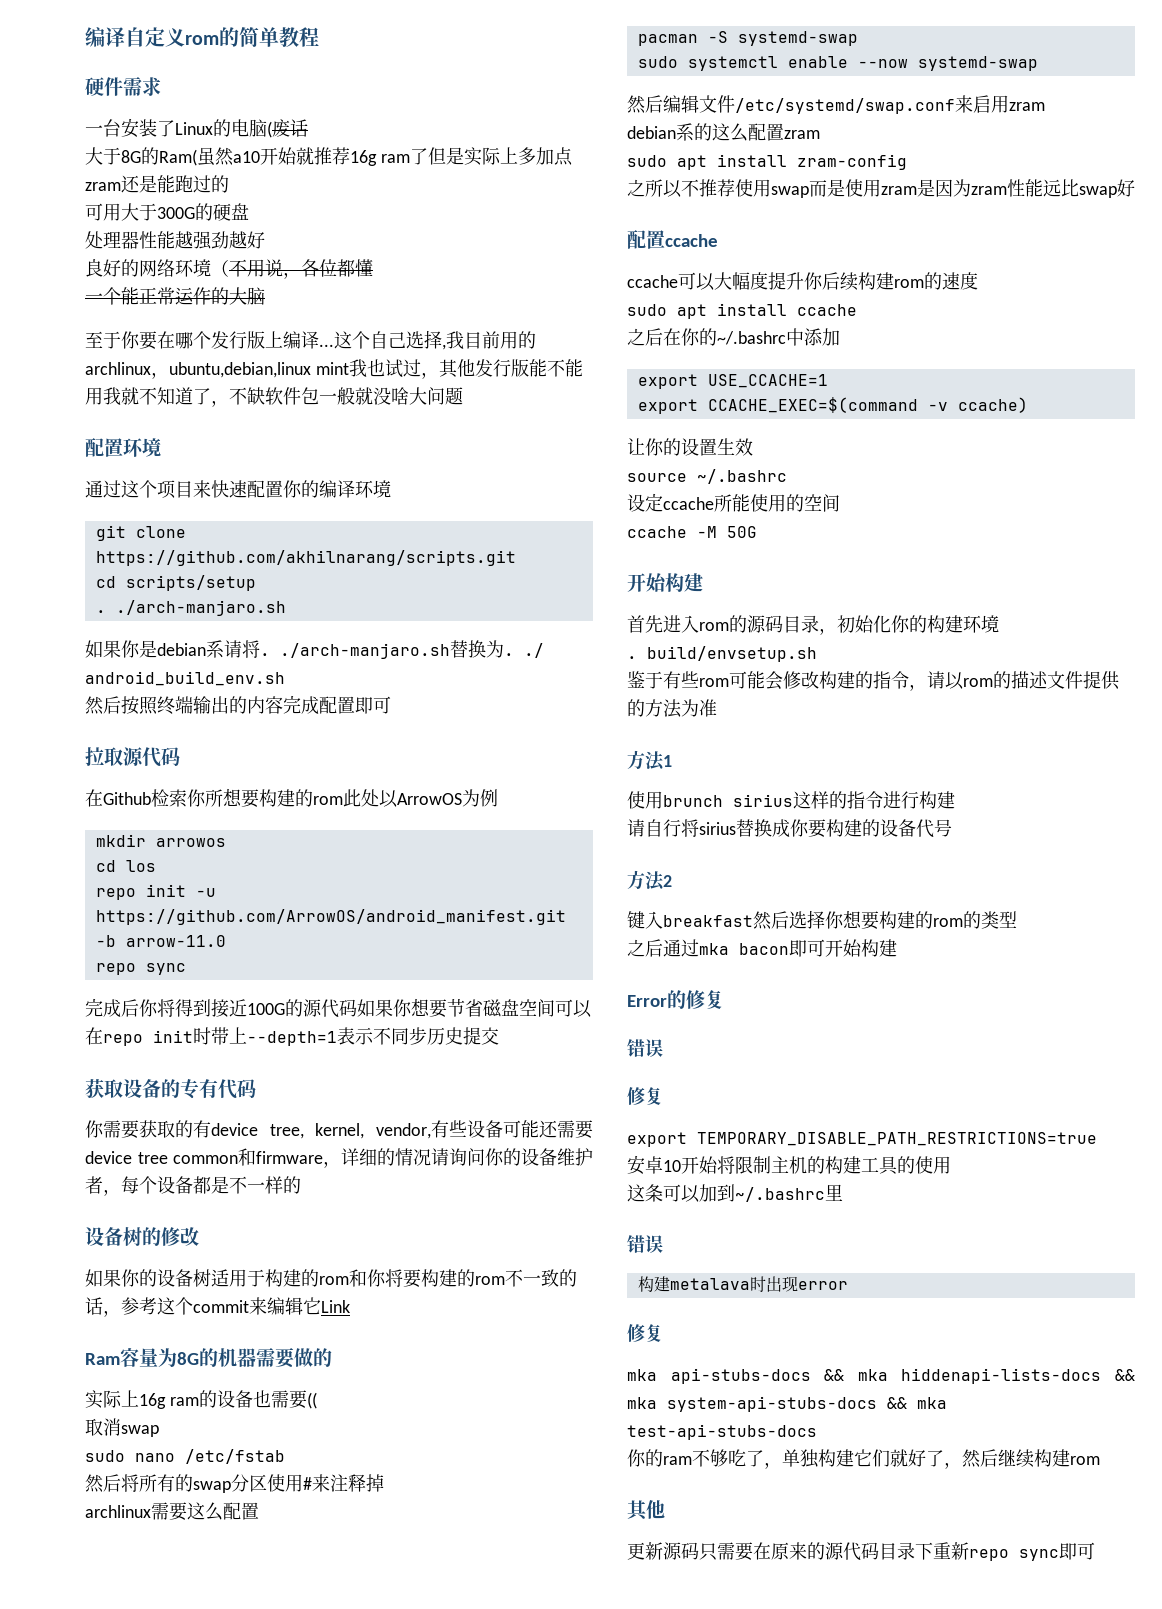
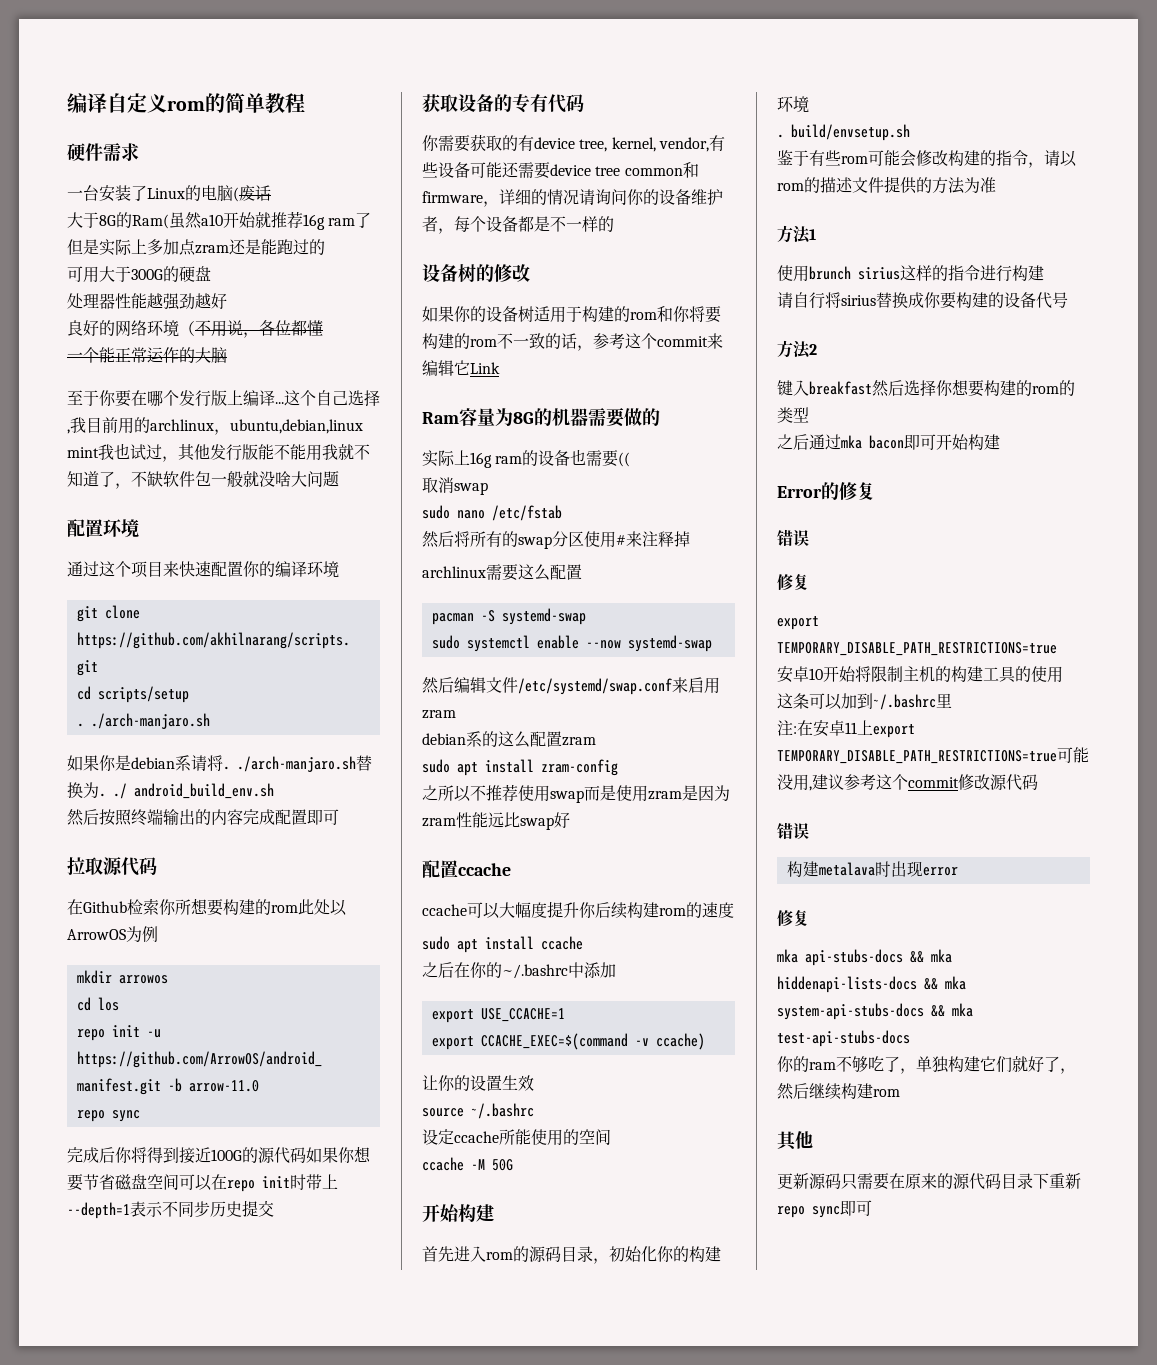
(843, 1192) none -> [777,720,915,738] [777,747,1089,764] [777,774,1038,791] // 注:在安卓11上export TEMPORARY_DISABLE_PATH_RESTRICTIONS=true可能没用,建议参考这个commit修改源代码

